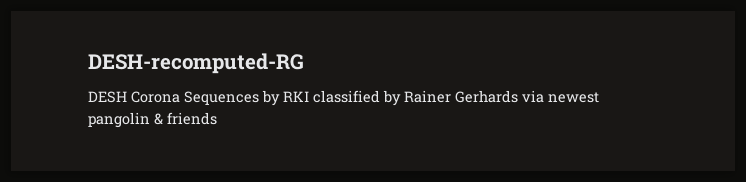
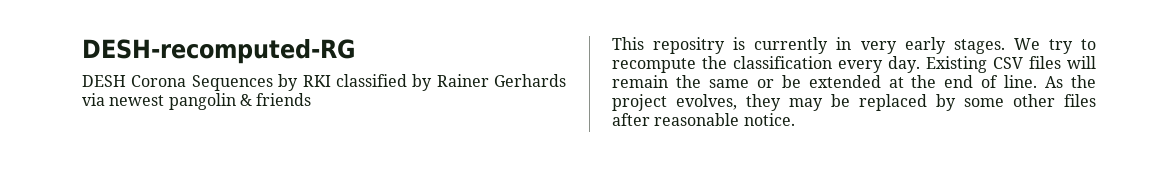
(217, 118) none -> [612,37,1096,54] [612,56,1096,73] [612,75,1096,88] [612,94,1096,111] [612,113,795,126] // This repositry is currently in very early stages. We try to recompute the classification every day. Existing CSV files will remain the same or be extended at the end of line. As the project evolves, they may be replaced by some other files after reasonable notice.

